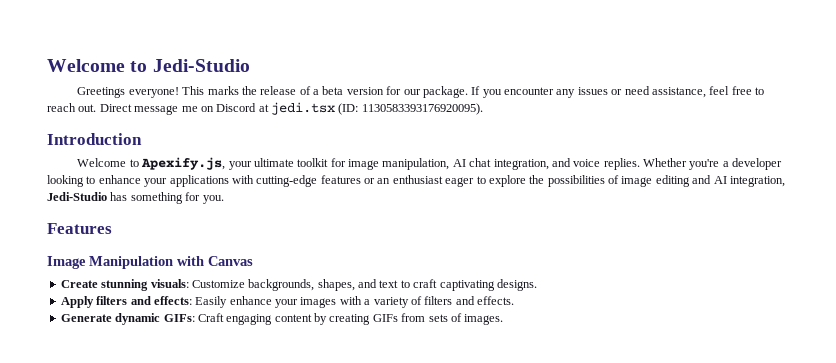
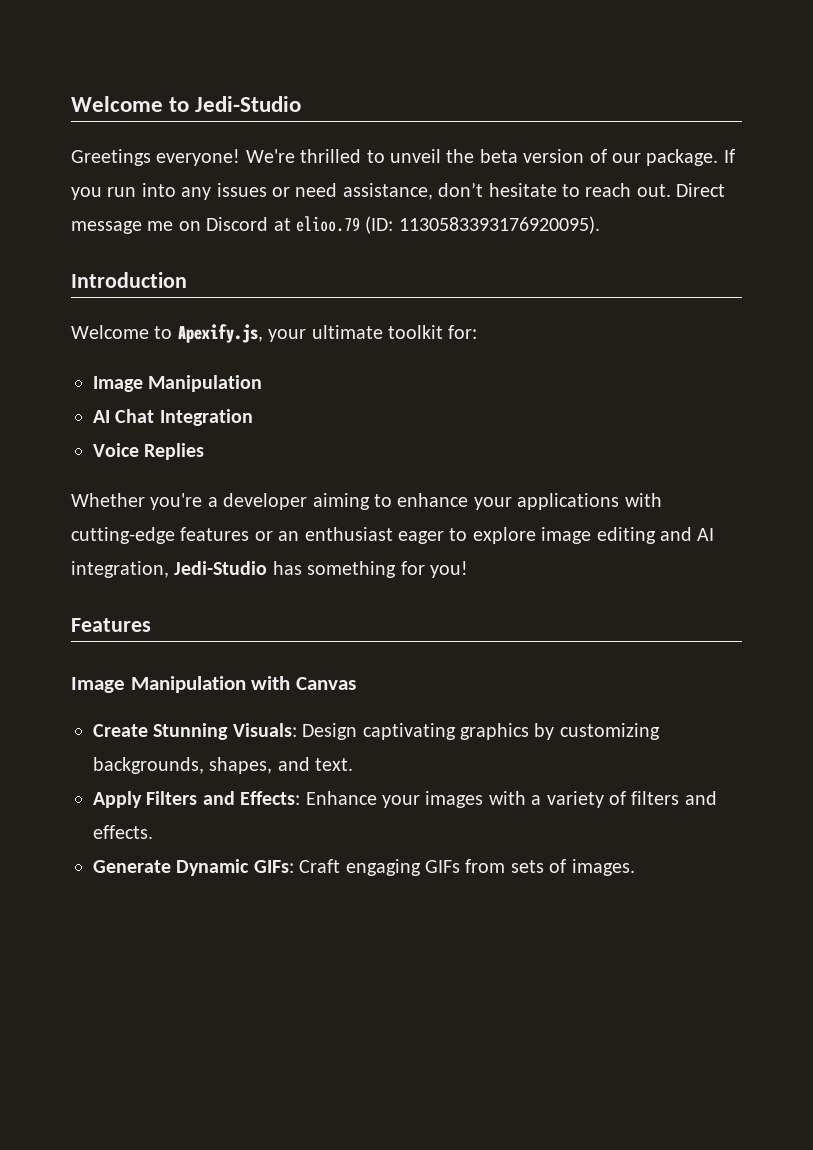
[182,86,320,95] This marks the release of a -> [245,149,475,163] We're thrilled to unveil the
[386,86,402,95] for -> [589,149,607,163] of
[504,87,555,95] encounter -> [107,183,176,197] run into
[709,86,752,95] feel free -> [438,182,557,197] don’t hesitate
[271,102,335,115] jedi.tsx -> [296,216,360,232] elioo.79
[330,158,640,170] for image manipulation, AI chat integration, and voice replies. -> [448,325,478,339] [93,375,263,392] [93,409,253,426] [93,443,205,460] for: // Image Manipulation // AI Chat Integration // Voice Replies //
[47,175,84,187] looking -> [312,493,370,510] aiming
[529,175,619,187] the possibilities of -> (536, 535) none
[202,195,224,204] you. -> [430,561,468,578] you!
[101,279,537,291] [60,296,272,308] stunning visuals: Customize backgrounds, shapes, and text to craft captivating designs. // Apply filters and effects: Easily enhance -> [153,723,660,740] [93,757,354,774] [93,791,377,808] Stunning Visuals: Design captivating graphics by customizing backgrounds, shapes, and text. // Apply Filters and Effects: Enhance
[115,313,161,325] dynamic -> [176,859,250,876] Dynamic
[274,313,371,325] content by creating -> (421, 867) none

